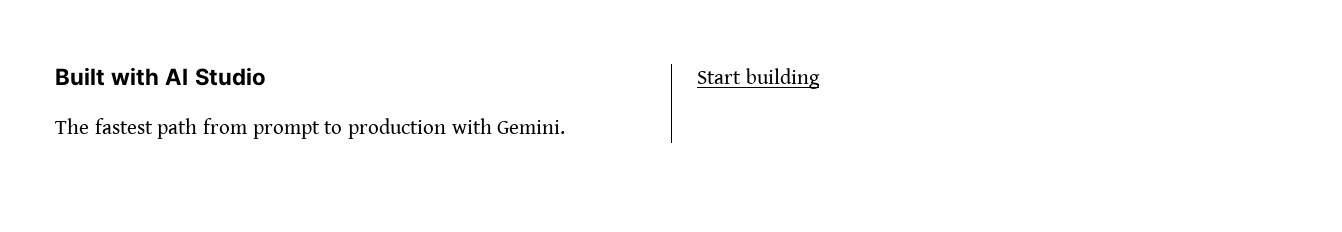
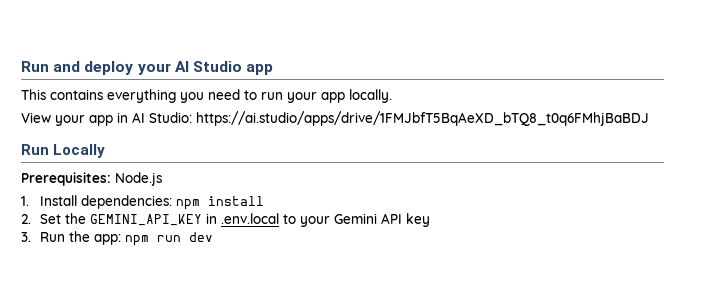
[55,67,266,86] [55,118,566,139] [697,68,820,89] Built with AI Studio // The fastest path from prompt to production with Gemini. // Start building -> [21,61,274,75] [21,89,392,103] [21,111,649,126] [21,144,106,158] [21,172,162,186] [21,195,264,210] [21,213,430,227] [21,231,213,246] Run and deploy your AI Studio app // This contains everything you need to run your app locally. // View your app in AI Studio: https://ai.studio/apps/drive/1FMJbfT5BqAeXD_bTQ8_t0q6FMhjBaBDJ // Run Locally // Prerequisites: Node.js // 1. Install dependencies: npm install // 2. Set the GEMINI_API_KEY in .env.local to your Gemini API key // 3. Run the app: npm run dev

